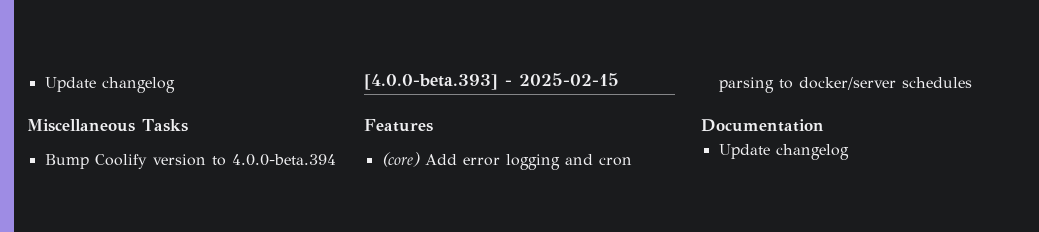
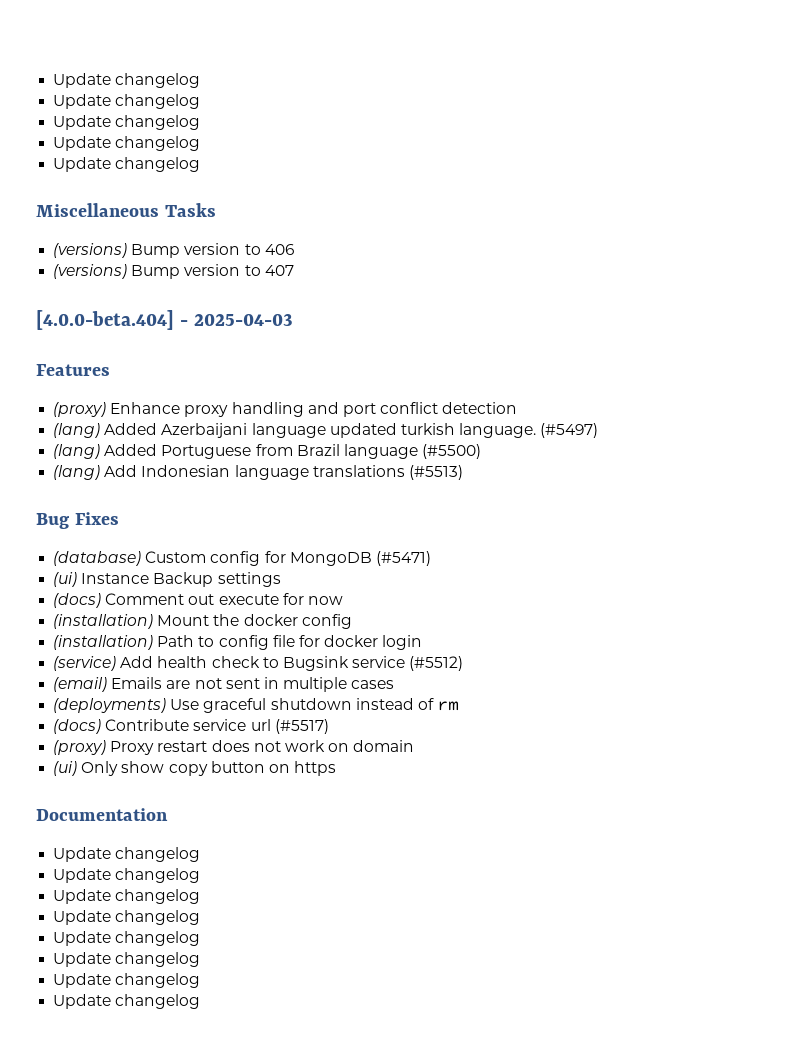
[44,77,175,93] [27,119,188,132] [44,154,336,169] [364,73,619,90] [364,119,433,132] [381,152,632,170] [718,77,972,93] [701,119,824,132] Update changelog // Miscellaneous Tasks // Bump Coolify version to 4.0.0-beta.394 // [4.0.0-beta.393] - 2025-02-15 // Features // (core) Add error logging and cron parsing to docker/server schedules // Documentation -> [53,73,201,88] [53,94,201,109] [53,115,201,130] [53,136,201,151] [53,157,201,172] [36,203,216,217] [53,243,294,258] [53,264,294,279] [36,310,293,330] [36,364,110,376] [53,402,518,417] [53,423,599,438] [53,444,482,459] [53,465,463,480] [36,512,119,529] [53,551,431,566] [53,572,281,587] [53,593,343,608] [53,614,352,629] [53,635,423,650] [53,656,464,671] [53,677,395,692] [53,698,460,713] [53,719,329,734] [53,740,415,755] [53,761,337,776] [36,808,168,821] [53,847,201,862] [53,868,201,883] [53,889,201,904] [53,910,201,925] [53,931,201,946] [53,952,201,967] [53,973,201,988] Update changelog // Update changelog // Update changelog // Update changelog // Update changelog // Miscellaneous Tasks // (versions) Bump version to 406 // (versions) Bump version to 407 // [4.0.0-beta.404] - 2025-04-03 // Features // (proxy) Enhance proxy handling and port conflict detection // (lang) Added Azerbaijani language updated turkish language. (#5497) // (lang) Added Portuguese from Brazil language (#5500) // (lang) Add Indonesian language translations (#5513) // Bug Fixes // (database) Custom config for MongoDB (#5471) // (ui) Instance Backup settings // (docs) Comment out execute for now // (installation) Mount the docker config // (installation) Path to config file for docker login // (service) Add health check to Bugsink service (#5512) // (email) Emails are not sent in multiple cases // (deployments) Use graceful shutdown instead of rm // (docs) Contribute service url (#5517) // (proxy) Proxy restart does not work on domain // (ui) Only show copy button on https // Documentation // Update changelog // Update changelog // Update changelog // Update changelog // Update changelog // Update changelog // Update changelog

